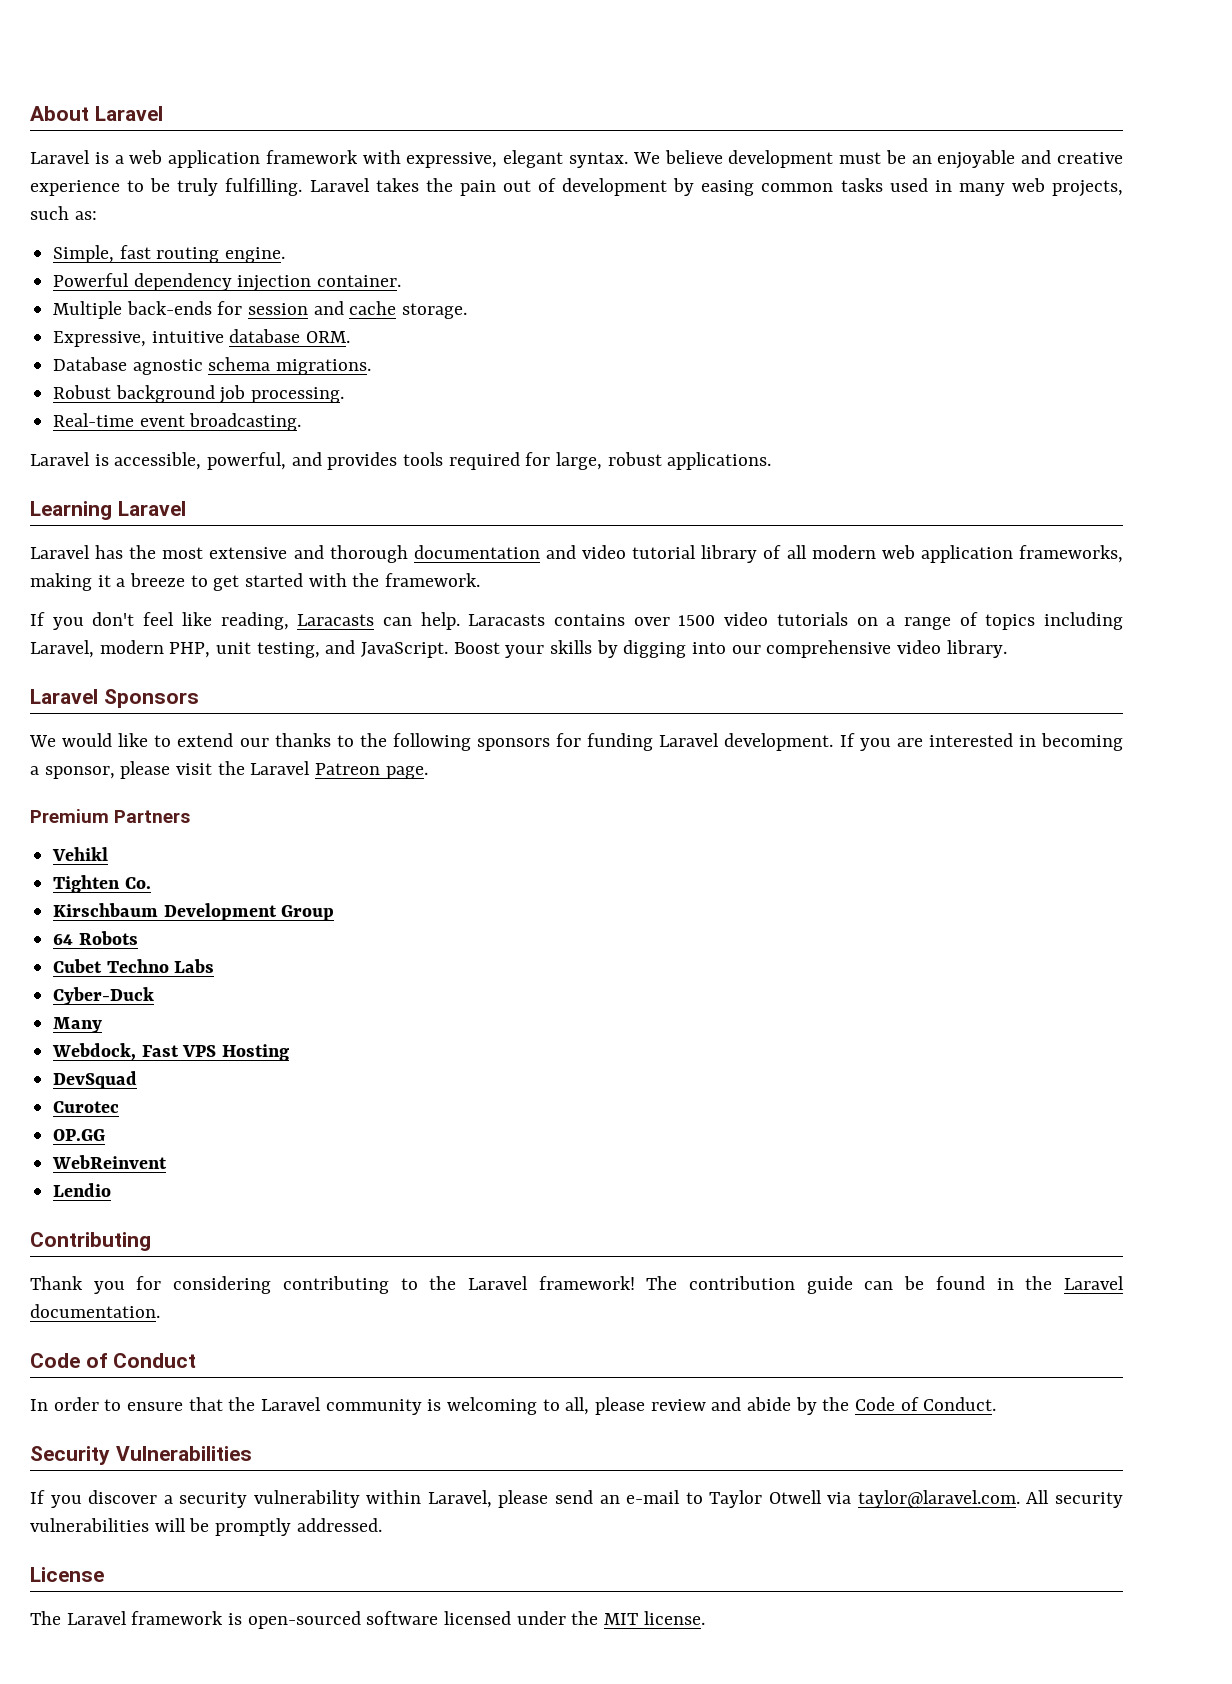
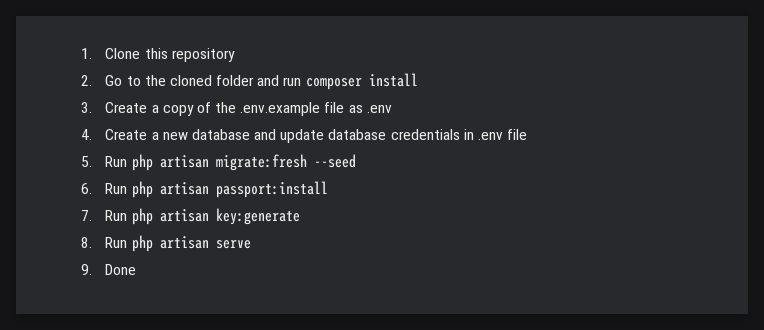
[30,106,163,121] [30,150,1124,169] [30,178,1124,197] [30,206,97,220] [53,245,286,263] [53,273,402,292] [53,301,468,319] [53,329,351,347] [53,357,372,375] [53,385,345,404] [53,413,302,431] [30,452,772,470] [30,501,186,520] [30,545,1123,563] [30,573,481,591] [30,612,1124,630] [30,640,1007,658] [30,689,199,708] [29,733,1124,751] [30,761,428,779] [30,809,191,823] [52,847,109,861] [53,875,151,893] [53,903,335,921] [53,931,138,945] [53,959,215,973] [53,987,155,1005] [53,1017,103,1033] [52,1043,290,1061] [53,1071,138,1089] [53,1101,120,1113] [53,1129,106,1141] [52,1155,168,1169] [53,1183,112,1197] [30,1232,151,1251] [30,1276,1125,1294] [30,1304,160,1318] [30,1353,197,1368] [30,1397,997,1415] [30,1446,252,1465] [30,1490,1123,1508] [30,1518,382,1536] [30,1567,104,1582] [30,1611,705,1629] About Laravel // Laravel is a web application framework with expressive, elegant syntax. We believe development must be an enjoyable and creative experience to be truly fulfilling. Laravel takes the pain out of development by easing common tasks used in many web projects, such as: // Simple, fast routing engine. // Powerful dependency injection container. // Multiple back-ends for session and cache storage. // Expressive, intuitive database ORM. // Database agnostic schema migrations. // Robust background job processing. // Real-time event broadcasting. // Laravel is accessible, powerful, and provides tools required for large, robust applications. // Learning Laravel // Laravel has the most extensive and thorough documentation and video tutorial library of all modern web application frameworks, making it a breeze to get started with the framework. // If you don't feel like reading, Laracasts can help. Laracasts contains over 1500 video tutorials on a range of topics including Laravel, modern PHP, unit testing, and JavaScript. Boost your skills by digging into our comprehensive video library. // Laravel Sponsors // We would like to extend our thanks to the following sponsors for funding Laravel development. If you are interested in becoming a sponsor, please visit the Laravel Patreon page. // Premium Partners // Vehikl // Tighten Co. // Kirschbaum Development Group // 64 Robots // Cubet Techno Labs // Cyber-Duck // Many // Webdock, Fast VPS Hosting // DevSquad // Curotec // OP.GG // WebReinvent // Lendio // Contributing // Thank you for considering contributing to the Laravel framework! The contribution guide can be found in the Laravel documentation. // Code of Conduct // In order to ensure that the Laravel community is welcoming to all, please review and abide by the Code of Conduct. // Security Vulnerabilities // If you discover a security vulnerability within Laravel, please send an e-mail to Taylor Otwell via taylor@laravel.com. All security vulnerabilities will be promptly addressed. // License // The Laravel framework is open-sourced software licensed under the MIT license. -> [81,48,235,62] [81,73,418,90] [81,102,392,116] [81,129,528,143] [81,154,356,171] [81,181,328,198] [81,208,300,225] [81,235,251,252] [81,264,137,275] 1. Clone this repository // 2. Go to the cloned folder and run composer install // 3. Create a copy of the .env.example file as .env // 4. Create a new database and update database credentials in .env file // 5. Run php artisan migrate:fresh --seed // 6. Run php artisan passport:install // 7. Run php artisan key:generate // 8. Run php artisan serve // 9. Done

